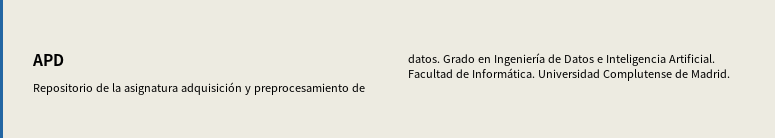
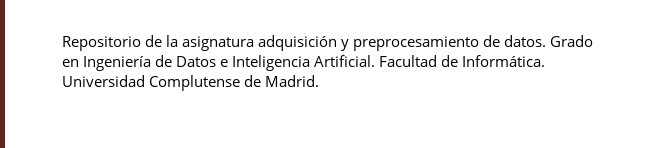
[32,54,64,66] APD // -> (62, 43) none

